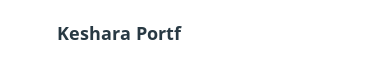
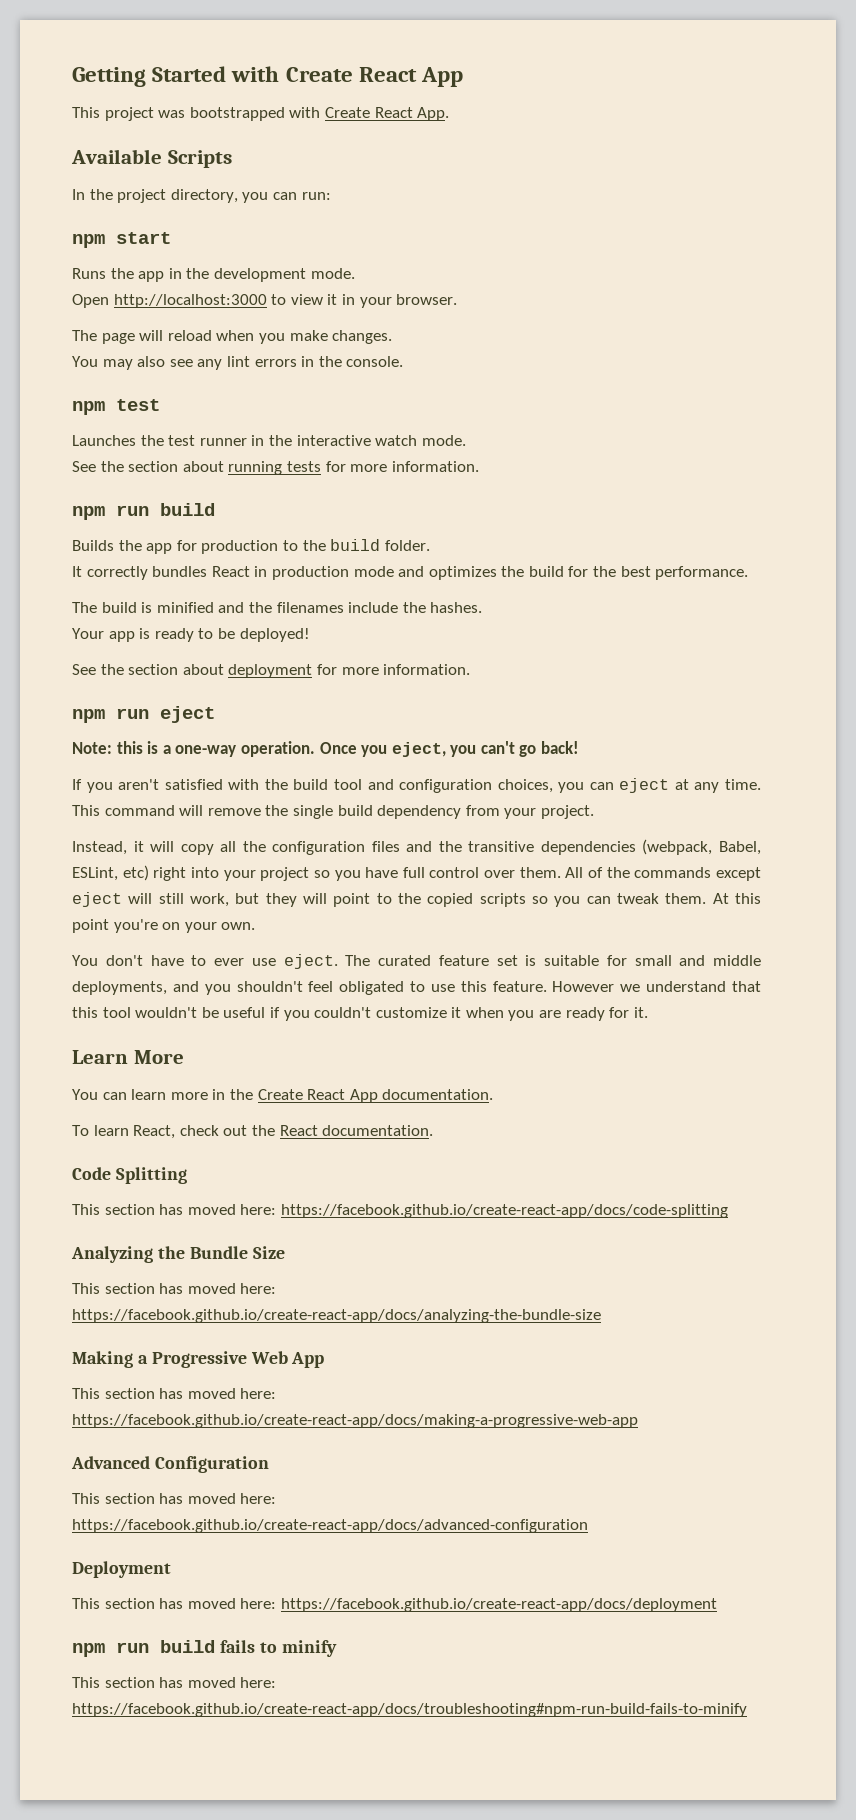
[57,26,182,40] Keshara Portf -> [72,66,464,87] [72,107,450,121] [71,149,232,168] [72,189,331,203] [72,232,171,248] [72,268,355,282] [72,294,458,308] [72,330,393,344] [72,356,404,370] [72,399,160,415] [72,435,466,446] [72,461,479,475] [72,503,215,520] [72,539,430,554] [72,566,749,580] [72,602,483,613] [72,628,310,642] [72,664,471,678] [72,706,215,723] [72,741,580,757] [72,778,761,793] [72,805,594,819] [72,839,761,855] [72,865,761,881] [72,892,762,907] [72,919,256,933] [72,954,761,969] [72,981,761,995] [72,1007,648,1021] [72,1050,184,1064] [72,1089,494,1103] [72,1125,434,1139] [72,1167,187,1184] [72,1204,728,1218] [71,1246,285,1263] [72,1283,277,1294] [72,1309,601,1323] [72,1351,325,1368] [72,1388,277,1399] [72,1414,638,1428] [71,1456,269,1473] [72,1493,277,1504] [72,1519,588,1533] [72,1561,171,1578] [72,1598,717,1612] [72,1640,337,1657] [72,1677,277,1688] [72,1703,747,1717] Getting Started with Create React App // This project was bootstrapped with Create React App. // Available Scripts // In the project directory, you can run: // npm start // Runs the app in the development mode. // Open http://localhost:3000 to view it in your browser. // The page will reload when you make changes. // You may also see any lint errors in the console. // npm test // Launches the test runner in the interactive watch mode. // See the section about running tests for more information. // npm run build // Builds the app for production to the build folder. // It correctly bundles React in production mode and optimizes the build for the best performance. // The build is minified and the filenames include the hashes. // Your app is ready to be deployed! // See the section about deployment for more information. // npm run eject // Note: this is a one-way operation. Once you eject, you can't go back! // If you aren't satisfied with the build tool and configuration choices, you can eject at any time. This command will remove the single build dependency from your project. // Instead, it will copy all the configuration files and the transitive dependencies (webpack, Babel, ESLint, etc) right into your project so you have full control over them. All of the commands except eject will still work, but they will point to the copied scripts so you can tweak them. At this point you're on your own. // You don't have to ever use eject. The curated feature set is suitable for small and middle deployments, and you shouldn't feel obligated to use this feature. However we understand that this tool wouldn't be useful if you couldn't customize it when you are ready for it. // Learn More // You can learn more in the Create React App documentation. // To learn React, check out the React documentation. // Code Splitting // This section has moved here: https://facebook.github.io/create-react-app/docs/code-splitting // Analyzing the Bundle Size // This section has moved here: https://facebook.github.io/create-react-app/docs/analyzing-the-bundle-size // Making a Progressive Web App // This section has moved here: https://facebook.github.io/create-react-app/docs/making-a-progressive-web-app // Advanced Configuration // This section has moved here: https://facebook.github.io/create-react-app/docs/advanced-configuration // Deployment // This section has moved here: https://facebook.github.io/create-react-app/docs/deployment // npm run build fails to minify // This section has moved here: https://facebook.github.io/create-react-app/docs/troubleshooting#npm-run-build-fails-to-minify

